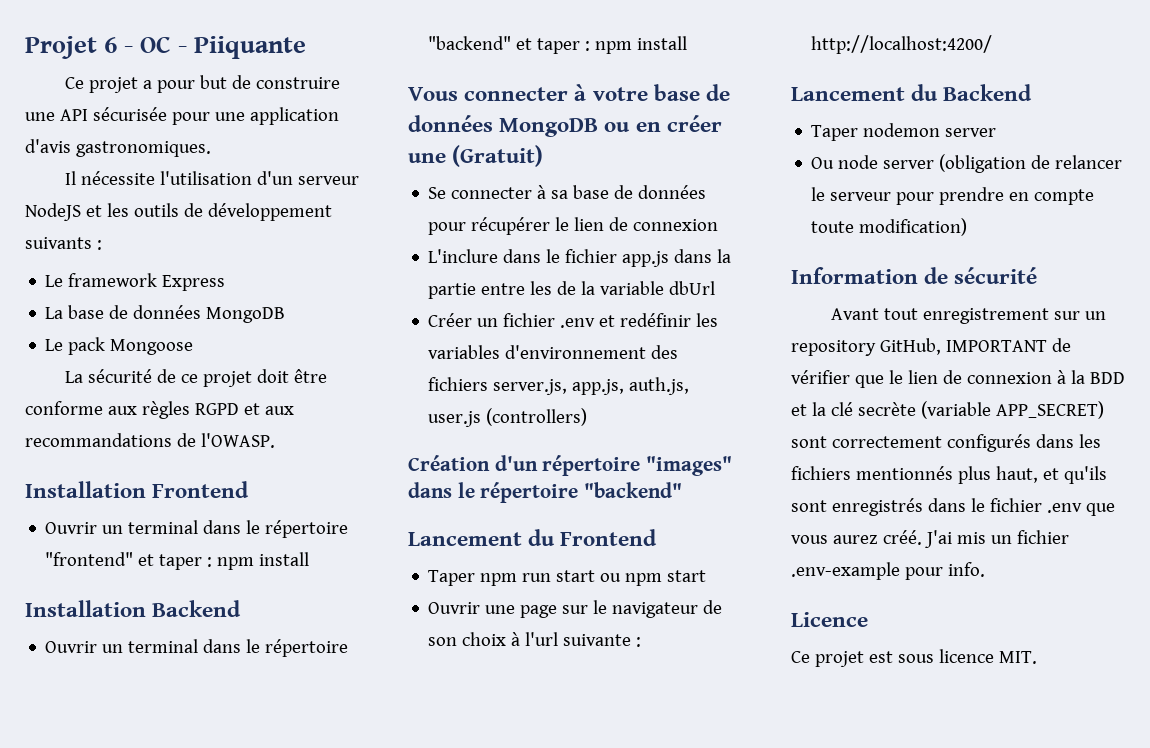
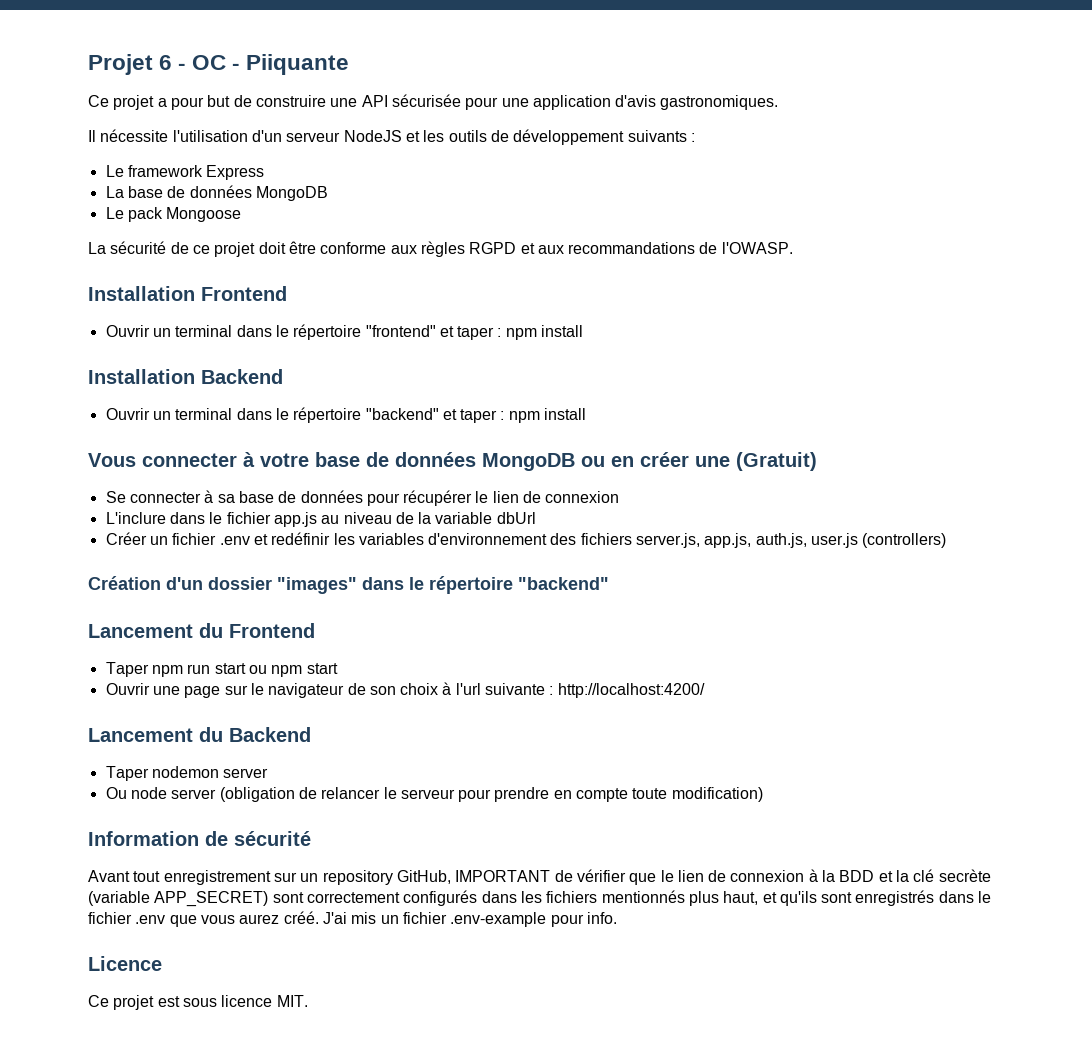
[674,249,732,263] [428,281,553,299] dans la partie entre les -> [321,512,392,524] au niveau
[542,455,641,476] répertoire -> [208,577,272,590] dossier

